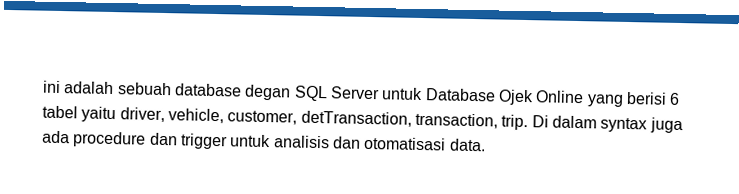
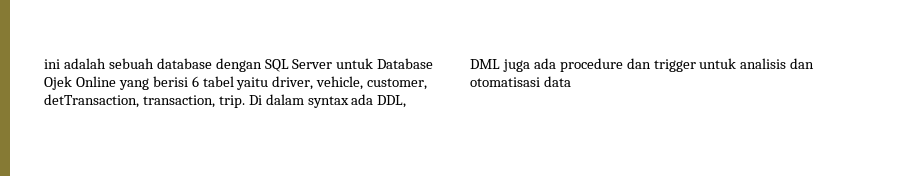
[244,84,292,101] degan -> [215,58,262,72] dengan
(648, 125) none -> [351,94,407,108] [470,59,500,69] ada DDL, DML
[448,138,486,152] data. -> [543,76,571,87] data

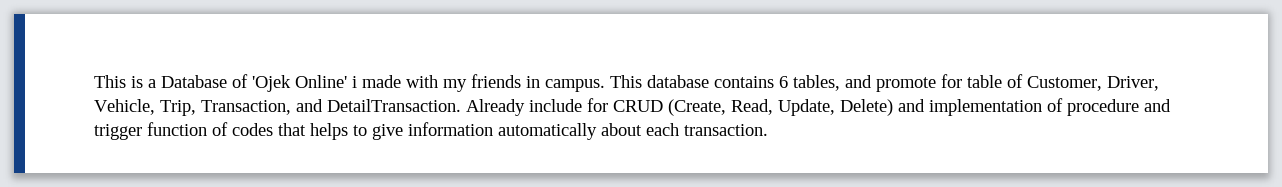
[44,58,434,72] [44,76,428,90] [44,94,407,108] [470,58,815,72] [470,76,571,87] ini adalah sebuah database dengan SQL Server untuk Database Ojek Online yang berisi 6 tabel yaitu driver, vehicle, customer, detTransaction, transaction, trip. Di dalam syntax ada DDL, DML juga ada procedure dan trigger untuk analisis dan otomatisasi data -> [94,74,1159,92] [94,98,1171,116] [94,122,768,140] This is a Database of 'Ojek Online' i made with my friends in campus. This database contains 6 tables, and promote for table of Customer, Driver, Vehicle, Trip, Transaction, and DetailTransaction. Already include for CRUD (Create, Read, Update, Delete) and implementation of procedure and trigger function of codes that helps to give information automatically about each transaction.

